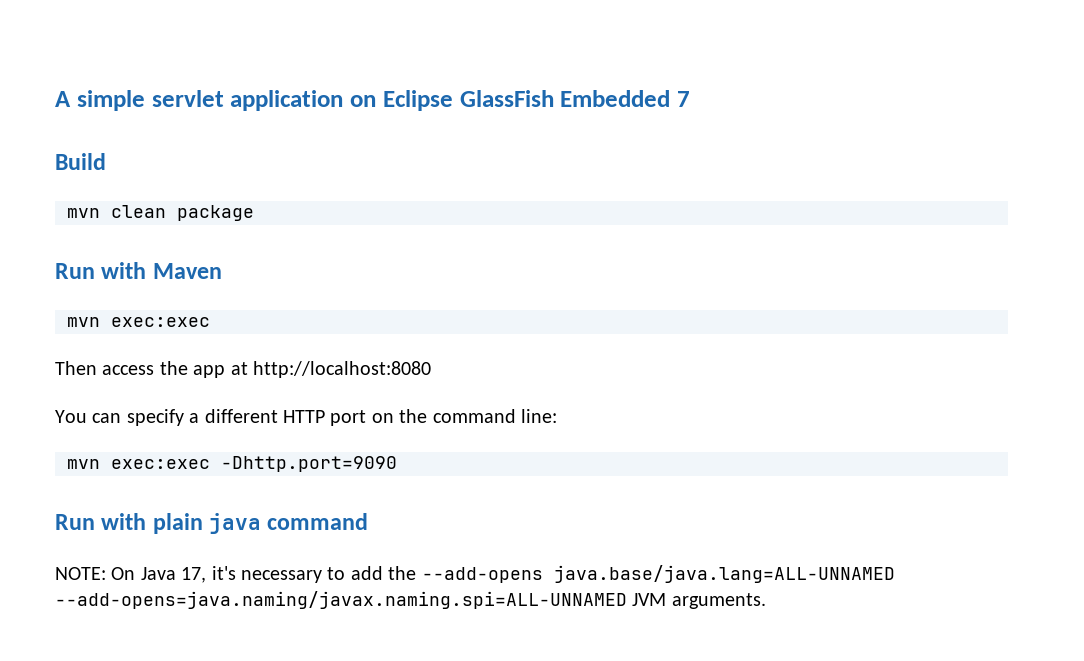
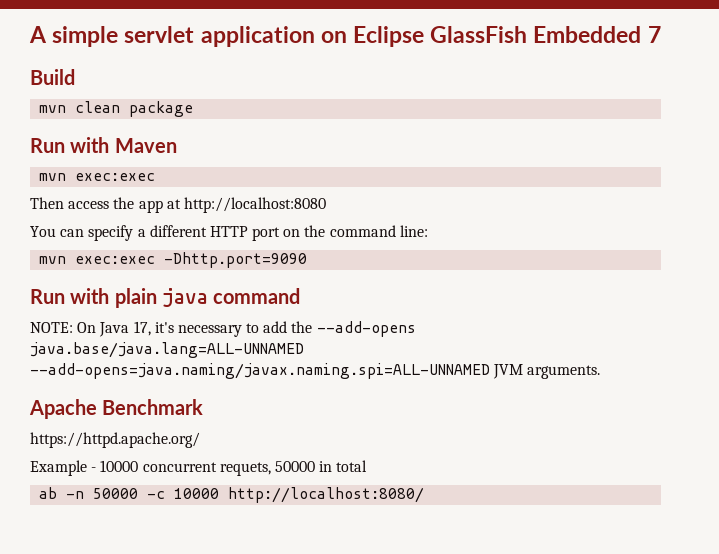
(766, 601) none -> [29,399,204,419] [30,432,200,448] [30,460,368,476] [39,487,425,503] // Apache Benchmark // https://httpd.apache.org/ // Example - 10000 concurrent requets, 50000 in total // ab -n 50000 -c 10000 http://localhost:8080/

